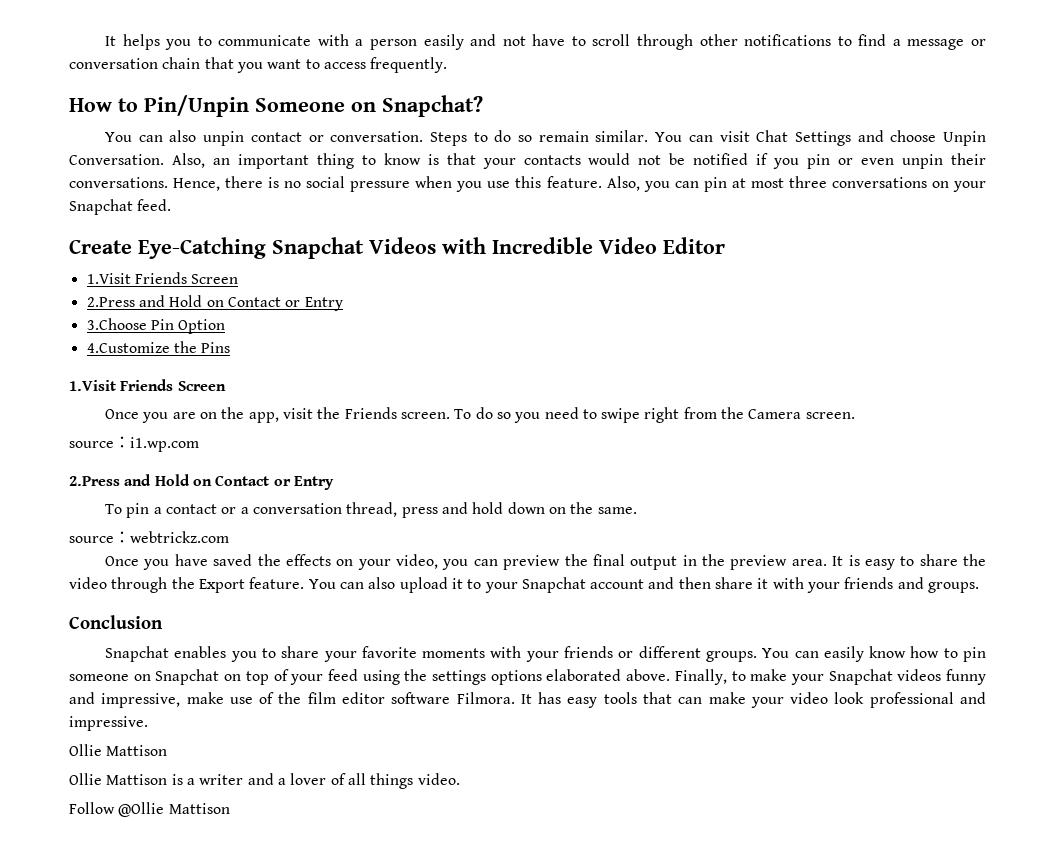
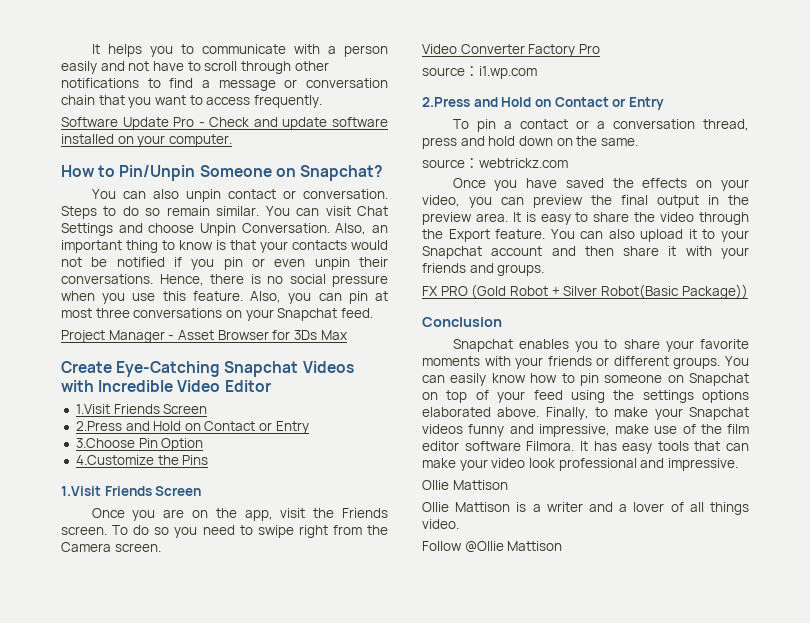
(448, 65) none -> [61,117,389,130] [61,134,232,147] // Software Update Pro - Check and update software installed on your computer.
(172, 205) none -> [61,330,347,343] // Project Manager - Asset Browser for 3Ds Max
(855, 415) none -> [422,44,600,57] // Video Converter Factory Pro
(980, 587) none -> [422,284,748,299] // FX PRO (Gold Robot + Silver Robot(Basic Package))

